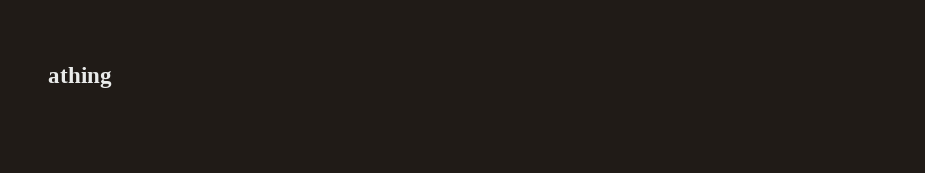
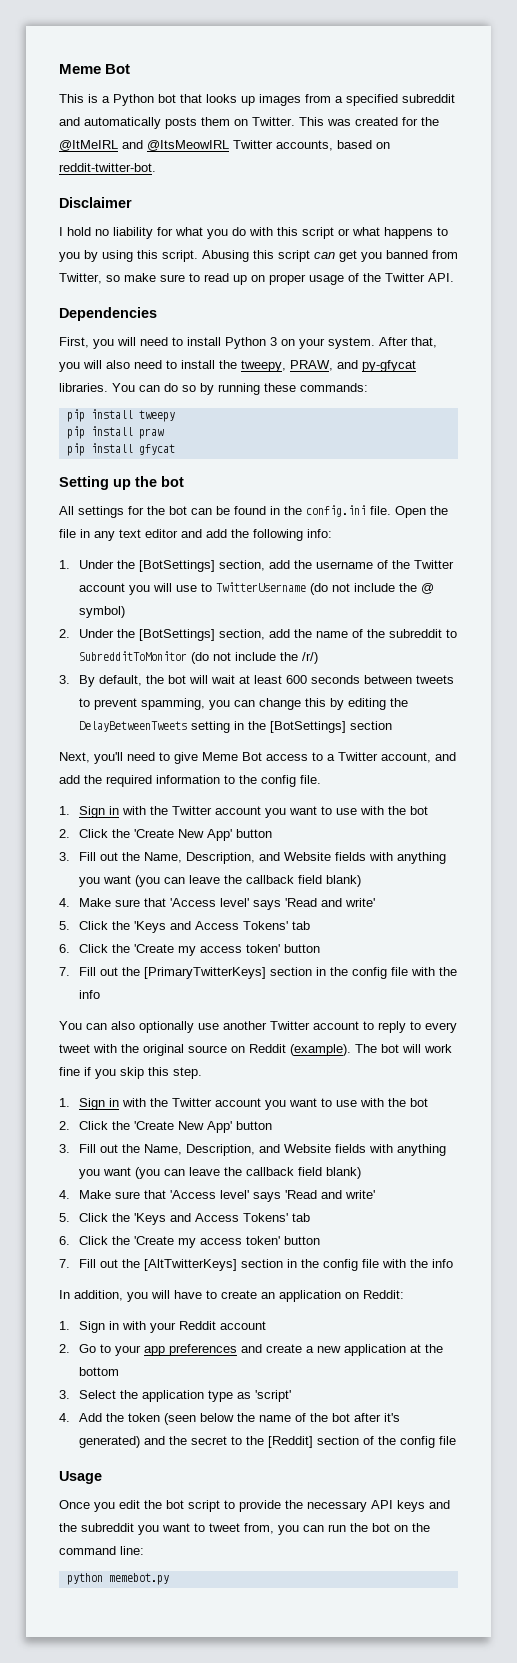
[48,67,112,88] athing -> [59,64,131,74] [59,94,455,106] [59,117,439,129] [59,140,390,151] [59,163,156,172] [59,197,132,208] [59,227,448,239] [59,250,458,262] [59,273,454,285] [59,307,157,321] [59,337,437,349] [59,360,416,372] [59,383,368,395] [66,409,175,422] [66,426,164,439] [66,443,175,456] [59,476,184,490] [59,505,448,518] [59,529,332,541] [59,560,454,572] [78,582,434,595] [78,606,125,618] [59,629,457,641] [78,651,318,664] [59,675,454,687] [78,698,408,710] [78,721,392,733] [59,752,456,764] [59,775,321,787] [59,806,428,818] [59,829,272,841] [59,852,446,864] [78,875,361,887] [59,898,375,910] [59,921,310,933] [59,944,320,956] [59,967,457,979] [78,990,100,999] [59,1021,457,1033] [59,1044,452,1056] [59,1067,202,1079] [59,1098,428,1110] [59,1121,272,1133] [59,1144,446,1156] [78,1167,361,1179] [59,1190,375,1202] [59,1213,310,1225] [59,1236,320,1248] [59,1259,453,1271] [59,1290,404,1302] [59,1321,266,1333] [59,1344,443,1356] [78,1367,119,1376] [59,1390,291,1402] [59,1413,400,1425] [78,1436,456,1448] [59,1471,102,1484] [59,1500,450,1512] [59,1523,430,1535] [59,1546,144,1555] [66,1573,169,1585] Meme Bot // This is a Python bot that looks up images from a specified subreddit and automatically posts them on Twitter. This was created for the @ItMeIRL and @ItsMeowIRL Twitter accounts, based on reddit-twitter-bot. // Disclaimer // I hold no liability for what you do with this script or what happens to you by using this script. Abusing this script can get you banned from Twitter, so make sure to read up on proper usage of the Twitter API. // Dependencies // First, you will need to install Python 3 on your system. After that, you will also need to install the tweepy, PRAW, and py-gfycat libraries. You can do so by running these commands: // pip install tweepy // pip install praw // pip install gfycat // Setting up the bot // All settings for the bot can be found in the config.ini file. Open the file in any text editor and add the following info: // 1. Under the [BotSettings] section, add the username of the Twitter account you will use to TwitterUsername (do not include the @ symbol) // 2. Under the [BotSettings] section, add the name of the subreddit to SubredditToMonitor (do not include the /r/) // 3. By default, the bot will wait at least 600 seconds between tweets to prevent spamming, you can change this by editing the DelayBetweenTweets setting in the [BotSettings] section // Next, you'll need to give Meme Bot access to a Twitter account, and add the required information to the config file. // 1. Sign in with the Twitter account you want to use with the bot // 2. Click the 'Create New App' button // 3. Fill out the Name, Description, and Website fields with anything you want (you can leave the callback field blank) // 4. Make sure that 'Access level' says 'Read and write' // 5. Click the 'Keys and Access Tokens' tab // 6. Click the 'Create my access token' button // 7. Fill out the [PrimaryTwitterKeys] section in the config file with the info // You can also optionally use another Twitter account to reply to every tweet with the original source on Reddit (example). The bot will work fine if you skip this step. // 1. Sign in with the Twitter account you want to use with the bot // 2. Click the 'Create New App' button // 3. Fill out the Name, Description, and Website fields with anything you want (you can leave the callback field blank) // 4. Make sure that 'Access level' says 'Read and write' // 5. Click the 'Keys and Access Tokens' tab // 6. Click the 'Create my access token' button // 7. Fill out the [AltTwitterKeys] section in the config file with the info // In addition, you will have to create an application on Reddit: // 1. Sign in with your Reddit account // 2. Go to your app preferences and create a new application at the bottom // 3. Select the application type as 'script' // 4. Add the token (seen below the name of the bot after it's generated) and the secret to the [Reddit] section of the config file // Usage // Once you edit the bot script to provide the necessary API keys and the subreddit you want to tweet from, you can run the bot on the command line: // python memebot.py

